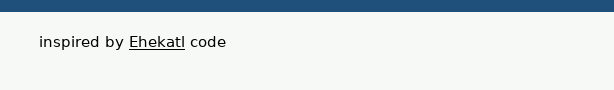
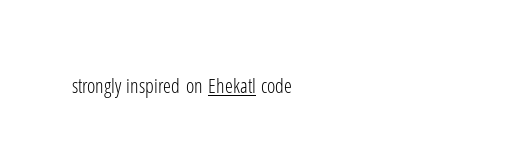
[39,36,124,50] inspired by -> [72,78,203,98] strongly inspired on

